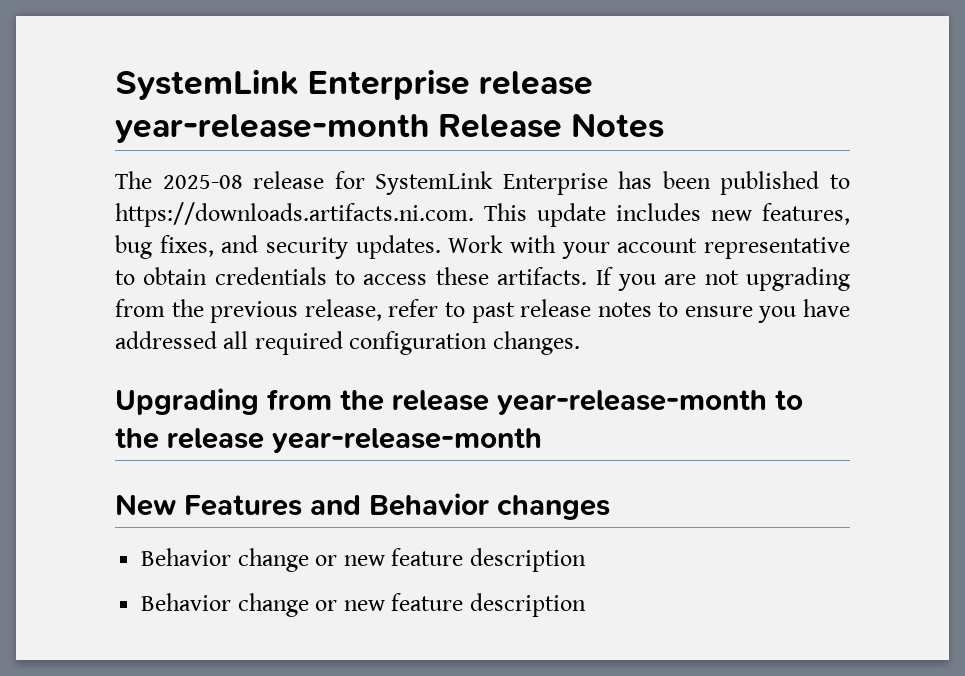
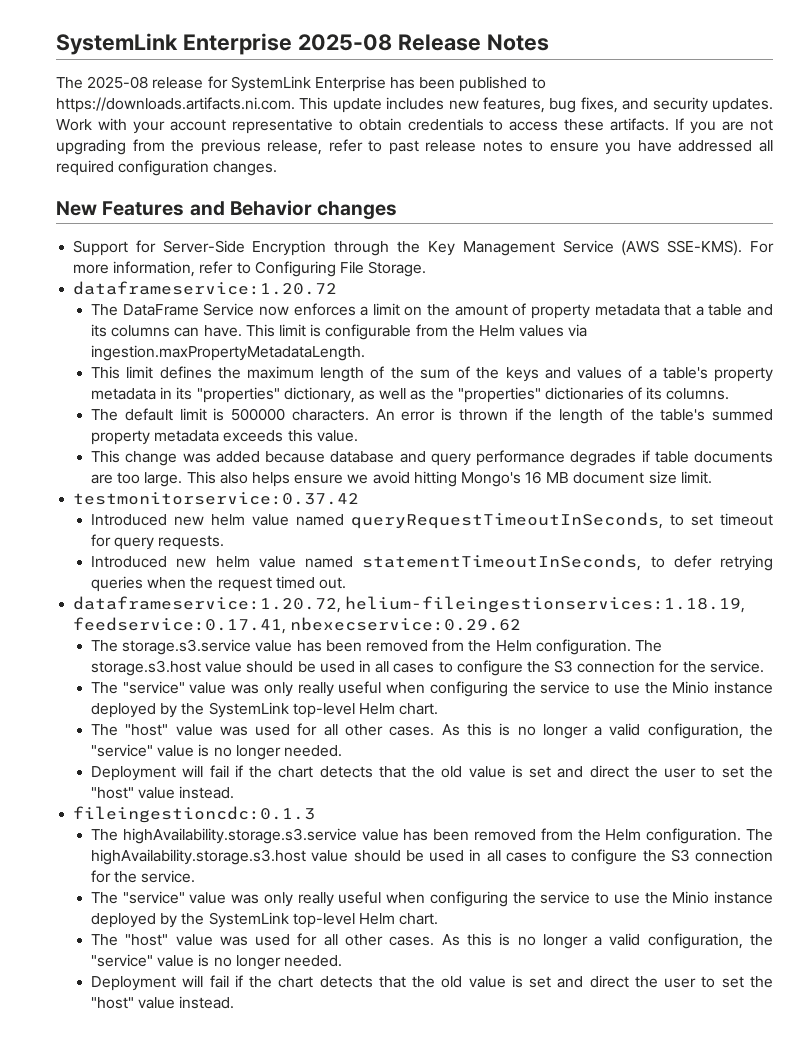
[115,69,594,100] [115,114,429,143] SystemLink Enterprise release year-release-month -> [56,33,392,55] SystemLink Enterprise 2025-08
[115,388,803,415] [115,428,542,453] // Upgrading from the release year-release-month to the release year-release-month -> (278, 168) none
[141,548,586,572] [141,593,586,617] Behavior change or new feature description // Behavior change or new feature description -> [73,240,774,256] [73,261,427,277] [73,281,338,295] [91,303,773,319] [91,324,588,340] [91,345,366,361] [91,366,774,382] [91,387,730,403] [91,408,773,424] [91,429,358,445] [91,450,773,466] [91,471,712,487] [73,492,360,505] [91,512,774,529] [91,534,225,550] [91,554,774,571] [91,576,346,592] [73,596,746,613] [73,617,522,634] [91,639,662,655] [91,660,764,676] [91,681,773,697] [91,702,439,718] [91,723,773,739] [91,744,342,760] [91,765,774,781] [91,786,235,799] [73,806,316,823] [91,828,773,844] [91,849,773,865] [91,870,196,883] [91,891,773,907] [91,912,439,928] [91,933,773,949] [91,954,342,970] [91,975,774,991] [91,996,235,1009] Support for Server-Side Encryption through the Key Management Service (AWS SSE-KMS). For more information, refer to Configuring File Storage. // dataframeservice:1.20.72 // The DataFrame Service now enforces a limit on the amount of property metadata that a table and its columns can have. This limit is configurable from the Helm values via ingestion.maxPropertyMetadataLength. // This limit defines the maximum length of the sum of the keys and values of a table's property metadata in its "properties" dictionary, as well as the "properties" dictionaries of its columns. // The default limit is 500000 characters. An error is thrown if the length of the table's summed property metadata exceeds this value. // This change was added because database and query performance degrades if table documents are too large. This also helps ensure we avoid hitting Mongo's 16 MB document size limit. // testmonitorservice:0.37.42 // Introduced new helm value named queryRequestTimeoutInSeconds, to set timeout for query requests. // Introduced new helm value named statementTimeoutInSeconds, to defer retrying queries when the request timed out. // dataframeservice:1.20.72, helium-fileingestionservices:1.18.19, feedservice:0.17.41, nbexecservice:0.29.62 // The storage.s3.service value has been removed from the Helm configuration. The storage.s3.host value should be used in all cases to configure the S3 connection for the service. // The "service" value was only really useful when configuring the service to use the Minio instance deployed by the SystemLink top-level Helm chart. // The "host" value was used for all other cases. As this is no longer a valid configuration, the "service" value is no longer needed. // Deployment will fail if the chart detects that the old value is set and direct the user to set the "host" value instead. // fileingestioncdc:0.1.3 // The highAvailability.storage.s3.service value has been removed from the Helm configuration. The highAvailability.storage.s3.host value should be used in all cases to configure the S3 connection for the service. // The "service" value was only really useful when configuring the service to use the Minio instance deployed by the SystemLink top-level Helm chart. // The "host" value was used for all other cases. As this is no longer a valid configuration, the "service" value is no longer needed. // Deployment will fail if the chart detects that the old value is set and direct the user to set the "host" value instead.

